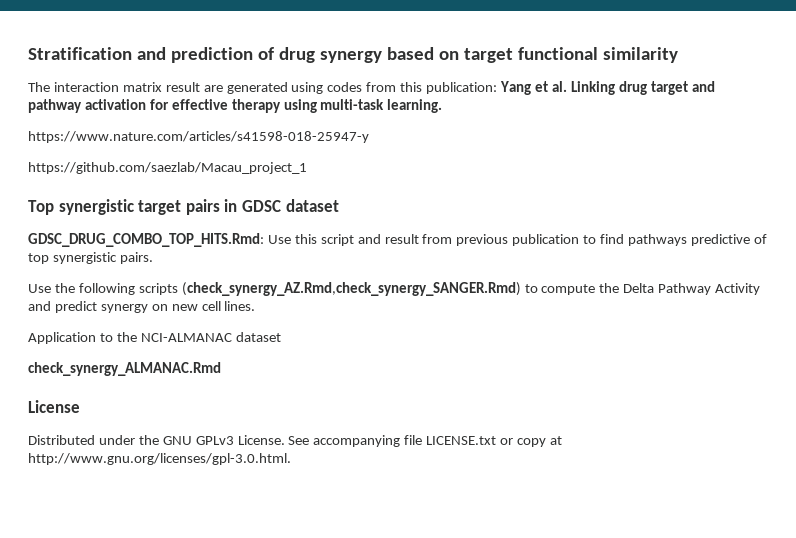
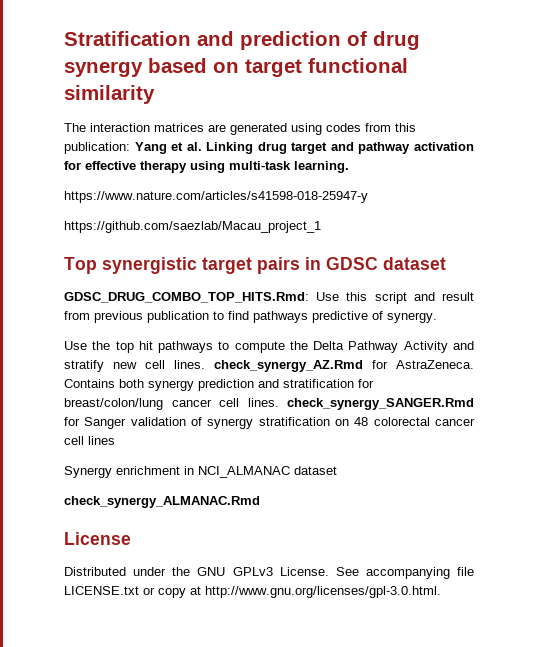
[122,82,200,92] matrix result -> [154,123,204,132] matrices
[28,252,153,264] top synergistic pairs. -> [387,312,437,323] synergy.
[78,282,521,296] following scripts (check_synergy_AZ.Rmd,check_synergy_SANGER.Rmd) -> [115,341,214,353] top hit pathways
[54,301,168,313] predict synergy on -> [64,360,104,372] stratify
[28,332,232,344] // Application to the NCI-ALMANAC -> [214,360,474,372] [64,379,374,391] [64,398,474,410] [64,417,475,429] [64,436,115,445] [64,466,290,478] check_synergy_AZ.Rmd for AstraZeneca. Contains both synergy prediction and stratification for breast/colon/lung cancer cell lines. check_synergy_SANGER.Rmd for Sanger validation of synergy stratification on 48 colorectal cancer cell lines // Synergy enrichment in NCI_ALMANAC

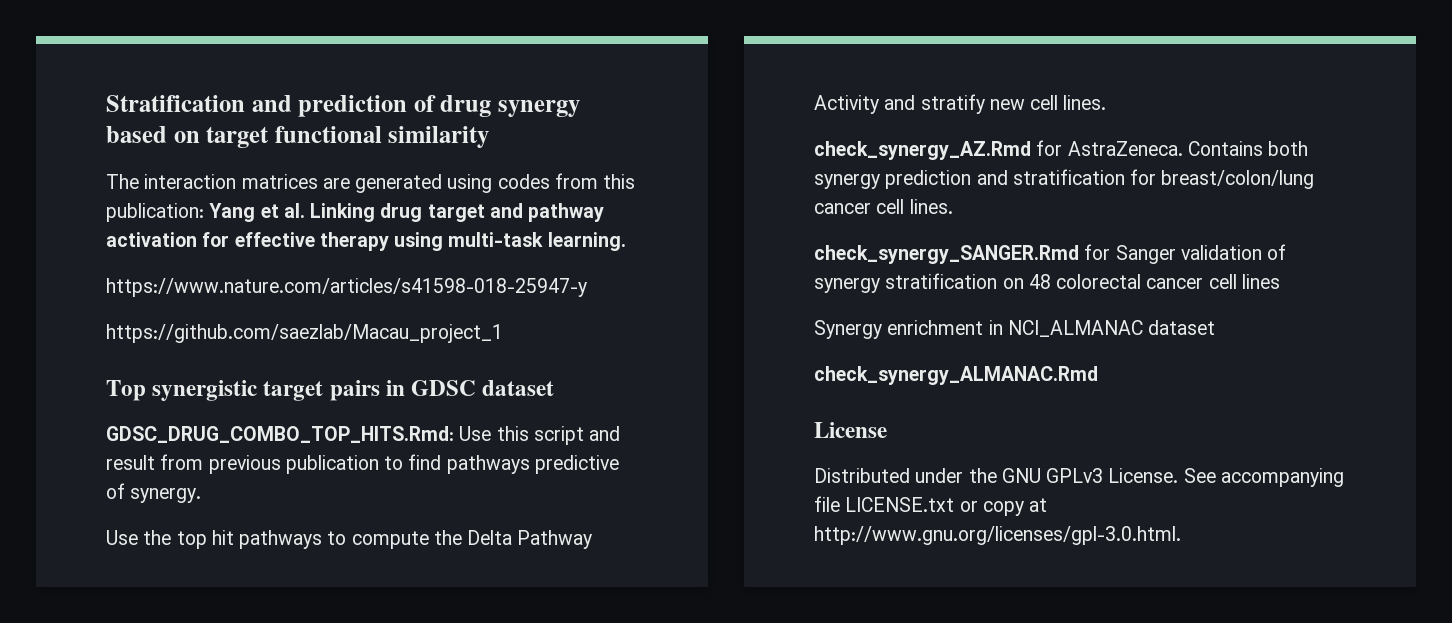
(205, 364) none -> (1107, 102) //
(279, 402) none -> (953, 206) //

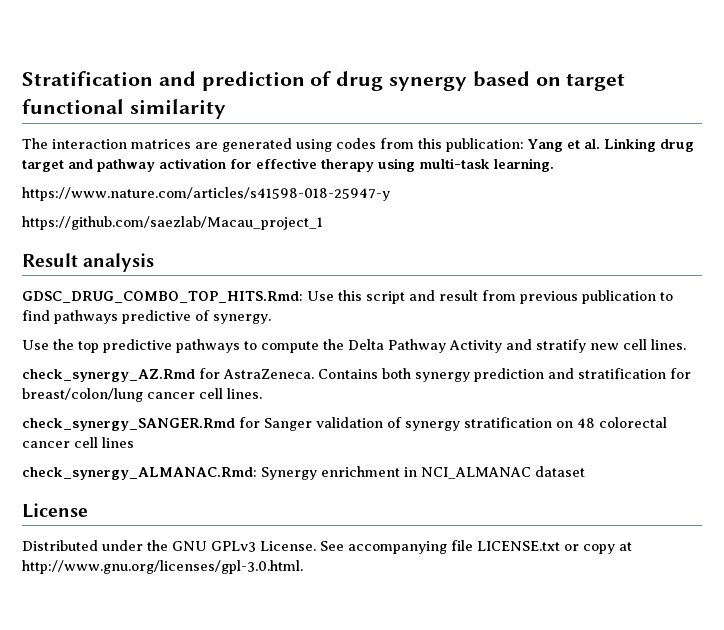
[106,380,555,401] Top synergistic target pairs in GDSC dataset -> [22,253,155,272] Result analysis
[211,530,234,545] hit -> [103,339,172,353] predictive
(1280, 281) none -> [22,467,257,480] check_synergy_ALMANAC.Rmd:
[814,366,1098,385] // check_synergy_ALMANAC.Rmd -> (585, 471) none

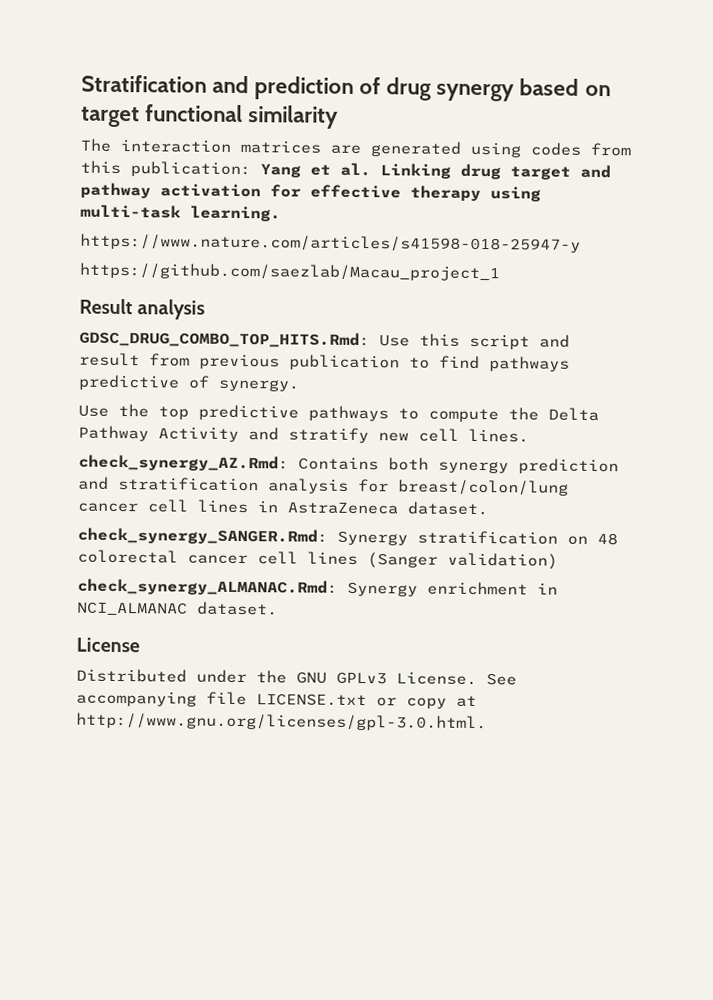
[22,368,314,382] check_synergy_AZ.Rmd for AstraZeneca. -> [78,454,289,472] check_synergy_AZ.Rmd:
(666, 373) none -> [268,478,349,494] analysis
[227,388,262,399] [22,417,460,431] lines. // check_synergy_SANGER.Rmd for Sanger validation of synergy -> [197,499,488,516] [77,527,408,546] lines in AstraZeneca dataset. // check_synergy_SANGER.Rmd: Synergy
(134, 442) none -> [367,552,558,570] (Sanger validation)
[535,466,585,477] dataset -> [197,601,278,616] dataset.

